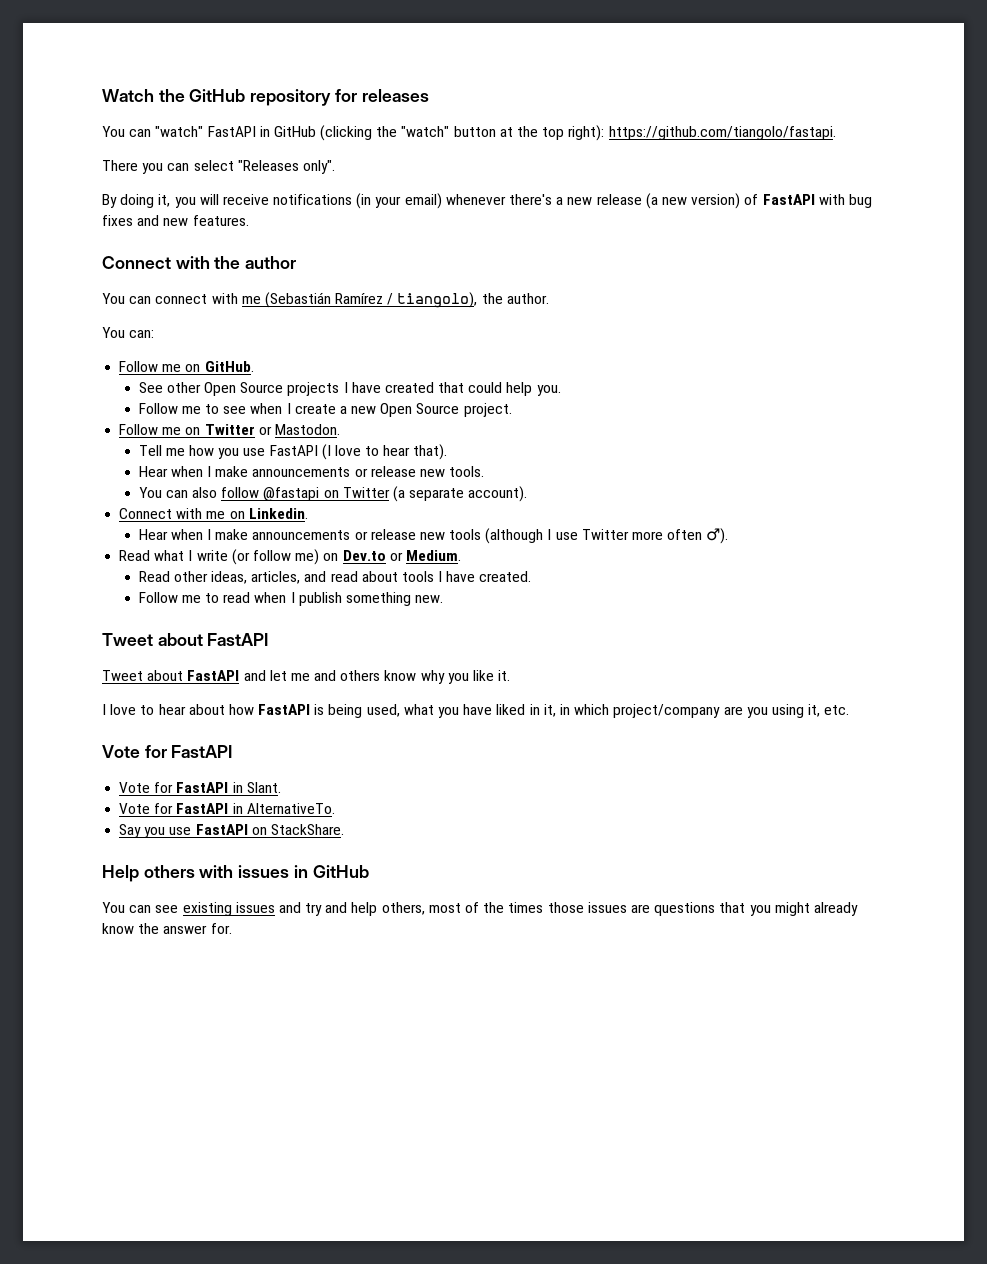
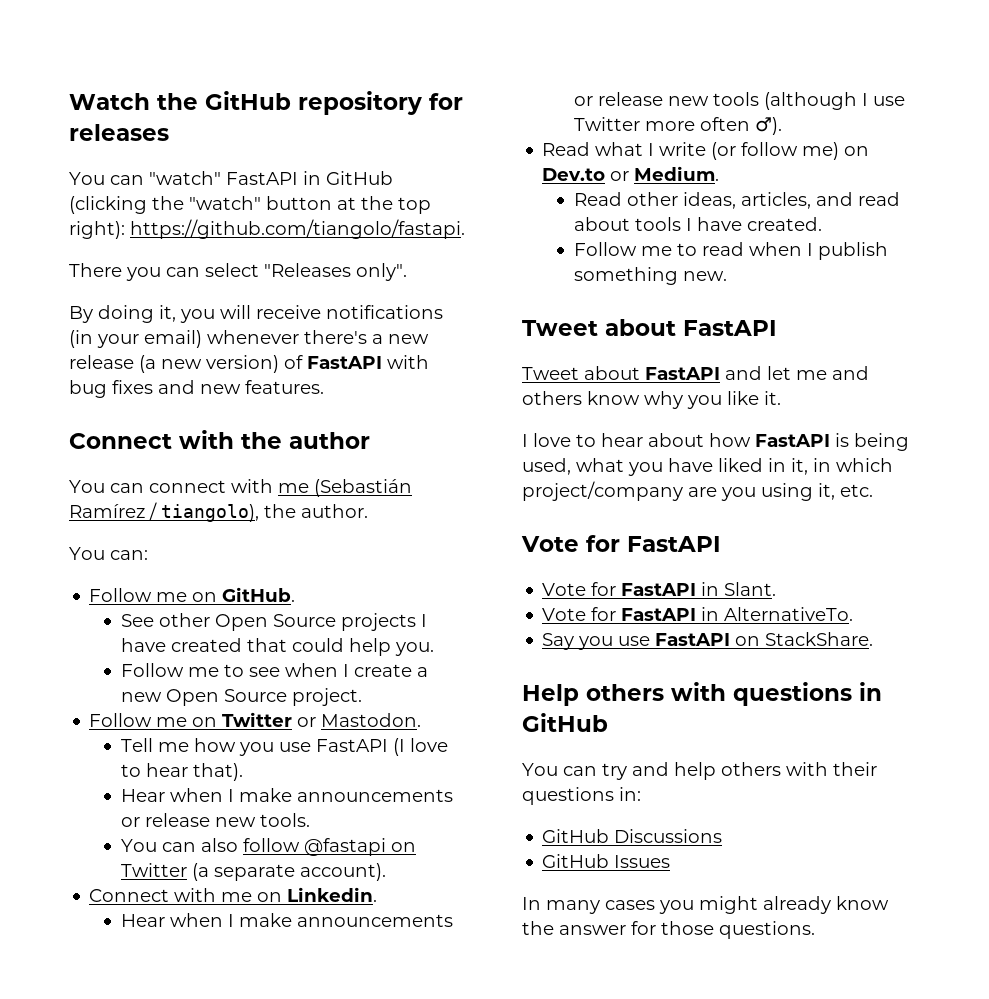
[238,865,290,878] issues -> [733,682,852,706] questions
[155,902,746,916] see existing issues and try and help others, most of the times those issues are questions that -> [602,762,877,780] [522,787,641,805] [542,829,723,843] [542,854,671,868] [522,897,655,914] try and help others with their questions in: // GitHub Discussions // GitHub Issues // In many cases
[210,923,232,934] for. -> [631,921,815,939] for those questions.

